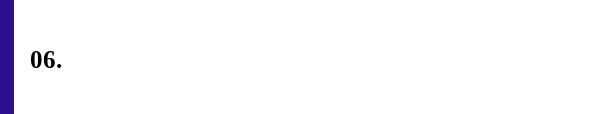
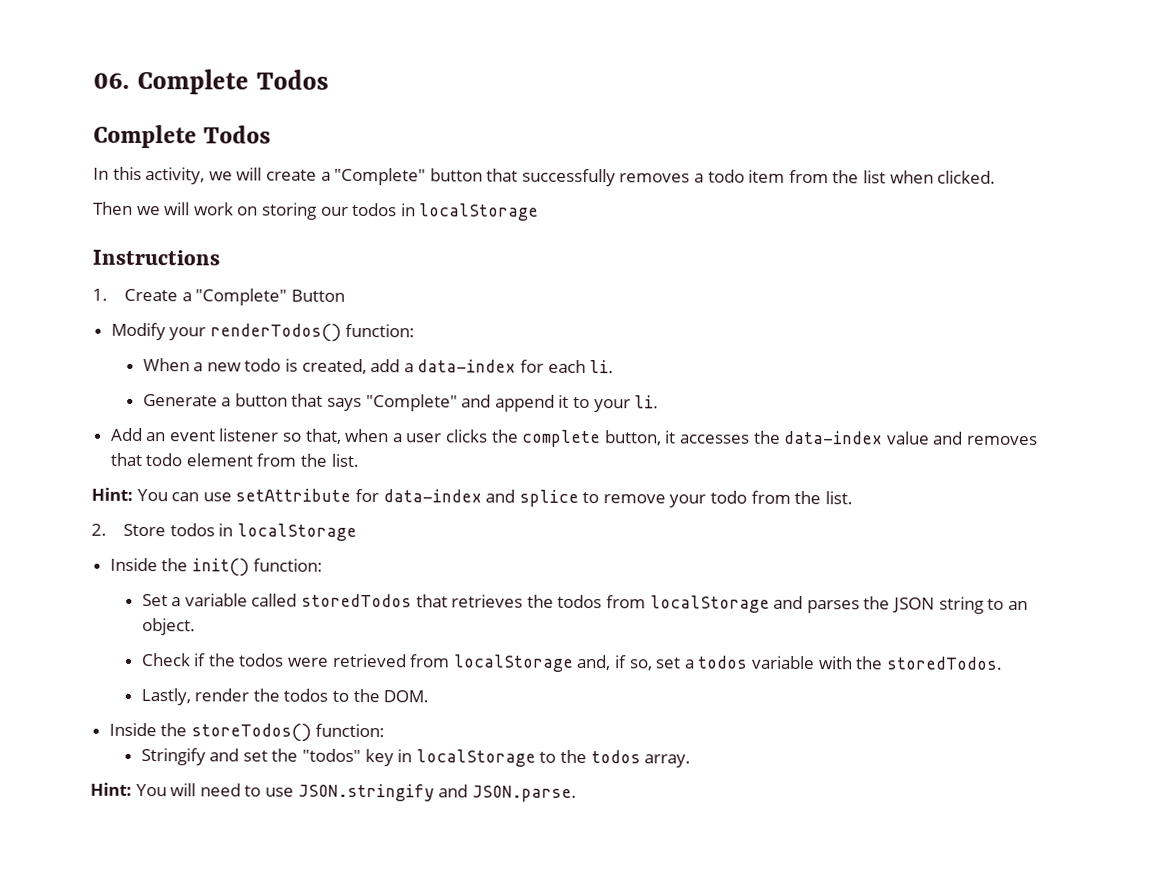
(62, 59) none -> [136,68,329,95] [93,124,272,149] [93,166,997,187] [93,201,540,221] [92,249,220,266] [92,288,345,306] [110,322,416,342] [142,358,615,375] [142,393,660,413] [110,427,1038,448] [109,452,359,467] [91,487,853,508] [91,523,357,541] [109,557,324,577] [141,593,1028,614] [141,618,196,636] [140,653,1003,672] [140,688,430,706] [108,722,386,742] [140,748,692,768] [90,782,577,802] Complete Todos // Complete Todos // In this activity, we will create a "Complete" button that successfully removes a todo item from the list when clicked. // Then we will work on storing our todos in localStorage // Instructions // 1. Create a "Complete" Button // Modify your renderTodos() function: // When a new todo is created, add a data-index for each li. // Generate a button that says "Complete" and append it to your li. // Add an event listener so that, when a user clicks the complete button, it accesses the data-index value and removes that todo element from the list. // Hint: You can use setAttribute for data-index and splice to remove your todo from the list. // 2. Store todos in localStorage // Inside the init() function: // Set a variable called storedTodos that retrieves the todos from localStorage and parses the JSON string to an object. // Check if the todos were retrieved from localStorage and, if so, set a todos variable with the storedTodos. // Lastly, render the todos to the DOM. // Inside the storeTodos() function: // Stringify and set the "todos" key in localStorage to the todos array. // Hint: You will need to use JSON.stringify and JSON.parse.

